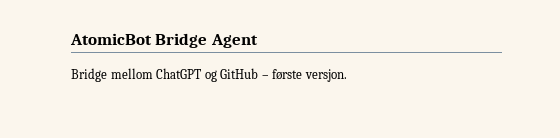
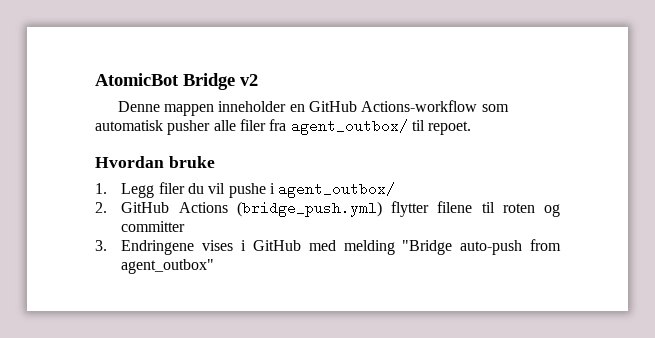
[210,34,258,48] [71,68,347,82] Agent // Bridge mellom ChatGPT og GitHub – første versjon. -> [240,74,258,86] [117,100,509,116] [95,119,472,135] [95,156,215,168] [95,182,396,198] [95,201,560,217] [121,221,186,232] [95,239,561,255] [121,259,215,274] v2 // Denne mappen inneholder en GitHub Actions-workflow som automatisk pusher alle filer fra agent_outbox/ til repoet. // Hvordan bruke // 1. Legg filer du vil pushe i agent_outbox/ // 2. GitHub Actions (bridge_push.yml) flytter filene til roten og committer // 3. Endringene vises i GitHub med melding "Bridge auto-push from agent_outbox"

